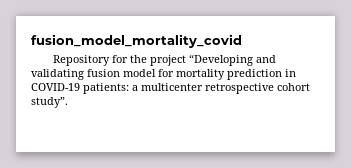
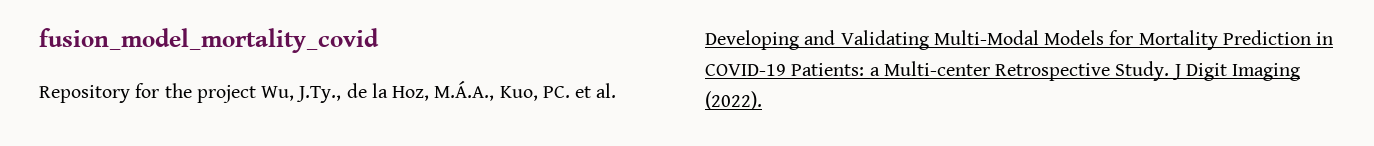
[188,54,276,66] [31,69,296,80] [31,83,310,94] [31,97,68,108] “Developing and validating fusion model for mortality prediction in COVID-19 patients: a multicenter retrospective cohort study”. -> [261,80,617,103] [705,30,1334,50] [705,61,1301,81] [705,91,762,110] Wu, J.Ty., de la Hoz, M.Á.A., Kuo, PC. et al. Developing and Validating Multi-Modal Models for Mortality Prediction in COVID-19 Patients: a Multi-center Retrospective Study. J Digit Imaging (2022).

